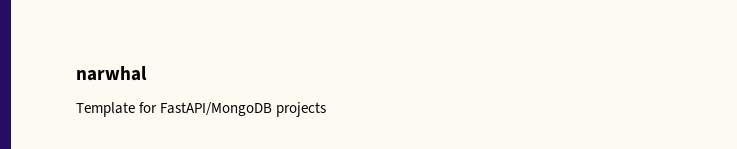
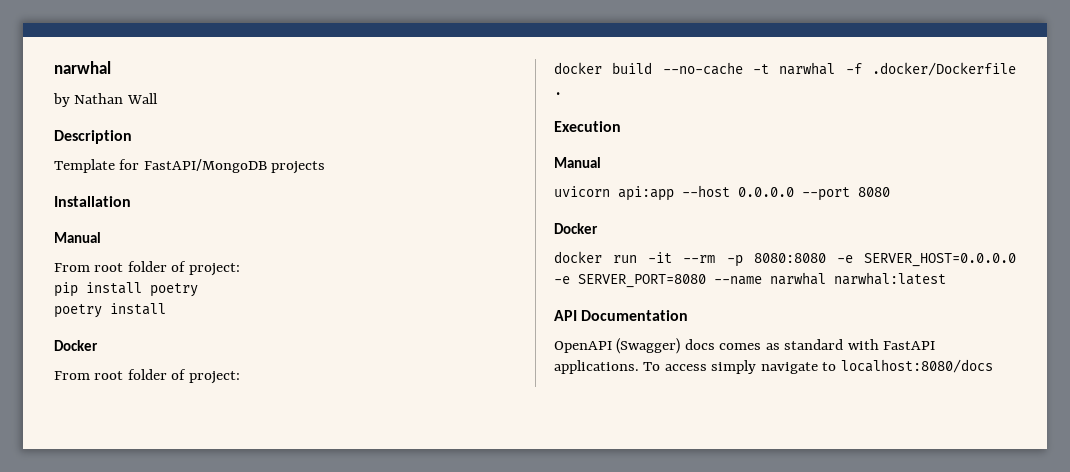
[76,66,147,81] narwhal -> [54,61,111,74] [53,93,158,107] [54,130,132,144] narwhal // by Nathan Wall // Description
(327, 109) none -> [54,196,131,207] [54,232,101,243] [54,261,240,276] [54,282,198,297] [54,303,166,318] [54,340,98,351] [54,369,240,384] [554,62,1016,76] [554,92,562,95] [554,121,621,132] [554,157,601,168] [554,185,890,201] [554,223,598,234] [554,251,1016,267] [554,272,946,288] [554,310,689,321] [554,338,936,354] [554,359,993,374] // Installation // Manual // From root folder of project: // pip install poetry // poetry install // Docker // From root folder of project: // docker build --no-cache -t narwhal -f .docker/Dockerfile . // Execution // Manual // uvicorn api:app --host 0.0.0.0 --port 8080 // Docker // docker run -it --rm -p 8080:8080 -e SERVER_HOST=0.0.0.0 -e SERVER_PORT=8080 --name narwhal narwhal:latest // API Documentation // OpenAPI (Swagger) docs comes as standard with FastAPI applications. To access simply navigate to localhost:8080/docs

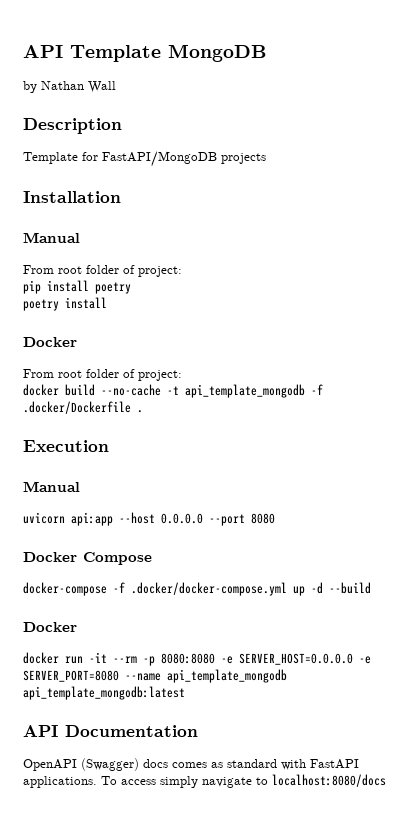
[54,61,111,74] narwhal -> [23,44,267,62] API Template MongoDB
[779,62,836,75] narwhal -> [185,384,305,398] api_template_mongodb
(890, 192) none -> [23,552,152,565] [23,582,371,596] // Docker Compose // docker-compose -f .docker/docker-compose.yml up -d --build
[770,272,946,285] narwhal narwhal:latest -> [167,669,287,683] [23,686,185,700] api_template_mongodb api_template_mongodb:latest

